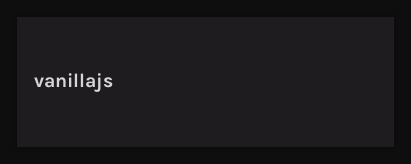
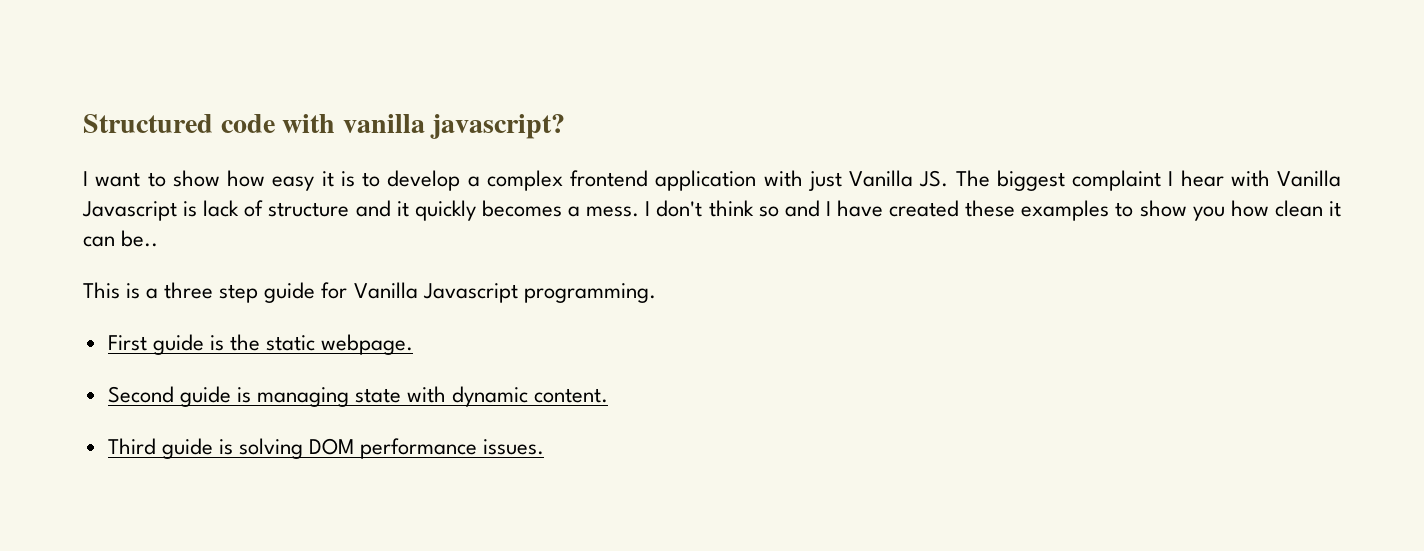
[34,73,113,92] vanillajs -> [83,114,566,139] [83,170,1341,191] [82,200,1341,221] [83,230,159,247] [83,282,656,303] [107,334,414,355] [107,386,609,407] [107,438,545,459] Structured code with vanilla javascript? // I want to show how easy it is to develop a complex frontend application with just Vanilla JS. The biggest complaint I hear with Vanilla Javascript is lack of structure and it quickly becomes a mess. I don't think so and I have created these examples to show you how clean it can be.. // This is a three step guide for Vanilla Javascript programming. // First guide is the static webpage. // Second guide is managing state with dynamic content. // Third guide is solving DOM performance issues.

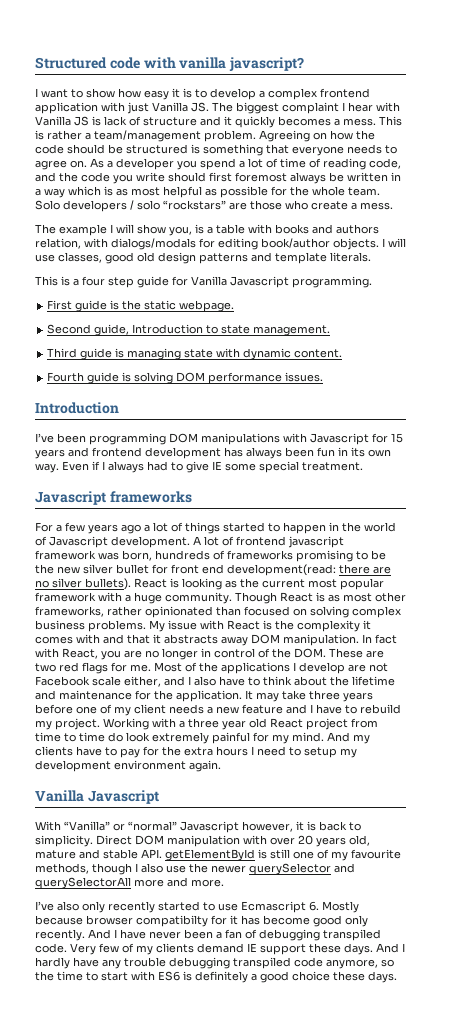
[82,201,177,221] Javascript -> [74,116,89,126] JS
[645,200,1341,221] [83,230,159,247] I don't think so and I have created these examples to show you how clean it can be.. -> [379,116,402,126] [35,130,375,142] [35,144,397,156] [35,158,401,170] [35,172,401,184] [35,186,380,198] [35,200,393,212] [35,224,379,236] [35,238,406,250] [35,252,371,264] This is rather a team/management problem. Agreeing on how the code should be structured is something that everyone needs to agree on. As a developer you spend a lot of time of reading code, and the code you write should first foremost always be written in a way which is as most helpful as possible for the whole team. Solo developers / solo “rockstars” are those who create a mess. // The example I will show you, is a table with books and authors relation, with dialogs/modals for editing book/author objects. I will use classes, good old design patterns and template literals.
[164,282,214,299] three -> [82,276,105,286] four
(174, 394) none -> [94,324,331,336] [47,348,78,358] guide, Introduction to state management. // Third
[107,438,156,455] Third -> [47,372,85,382] Fourth
(545, 447) none -> [35,402,119,414] [35,433,403,445] [35,447,391,459] [35,461,363,473] [35,491,192,505] [35,522,396,534] [35,536,344,548] [35,550,386,562] [35,564,391,576] [35,578,384,590] [35,592,406,604] [35,606,401,618] [35,620,371,632] [35,634,397,646] [35,648,384,660] [35,662,388,674] [35,676,395,687] [35,690,373,702] [35,704,401,716] [35,718,378,730] [35,732,370,744] [35,746,357,758] [35,760,221,772] [35,790,159,804] [35,821,361,833] [35,835,370,847] [35,849,401,861] [35,863,355,875] [35,877,224,889] [35,901,359,913] [35,915,368,927] [35,929,381,941] [35,943,405,955] [35,957,394,969] [35,971,397,983] // Introduction // I’ve been programming DOM manipulations with Javascript for 15 years and frontend development has always been fun in its own way. Even if I always had to give IE some special treatment. // Javascript frameworks // For a few years ago a lot of things started to happen in the world of Javascript development. A lot of frontend javascript framework was born, hundreds of frameworks promising to be the new silver bullet for front end development(read: there are no silver bullets). React is looking as the current most popular framework with a huge community. Though React is as most other frameworks, rather opinionated than focused on solving complex business problems. My issue with React is the complexity it comes with and that it abstracts away DOM manipulation. In fact with React, you are no longer in control of the DOM. These are two red flags for me. Most of the applications I develop are not Facebook scale either, and I also have to think about the lifetime and maintenance for the application. It may take three years before one of my client needs a new feature and I have to rebuild my project. Working with a three year old React project from time to time do look extremely painful for my mind. And my clients have to pay for the extra hours I need to setup my development environment again. // Vanilla Javascript // With “Vanilla” or “normal” Javascript however, it is back to simplicity. Direct DOM manipulation with over 20 years old, mature and stable API. getElementById is still one of my favourite methods, though I also use the newer querySelector and querySelectorAll more and more. // I’ve also only recently started to use Ecmascript 6. Mostly because browser compatibilty for it has become good only recently. And I have never been a fan of debugging transpiled code. Very few of my clients demand IE support these days. And I hardly have any trouble debugging transpiled code anymore, so the time to start with ES6 is definitely a good choice these days.

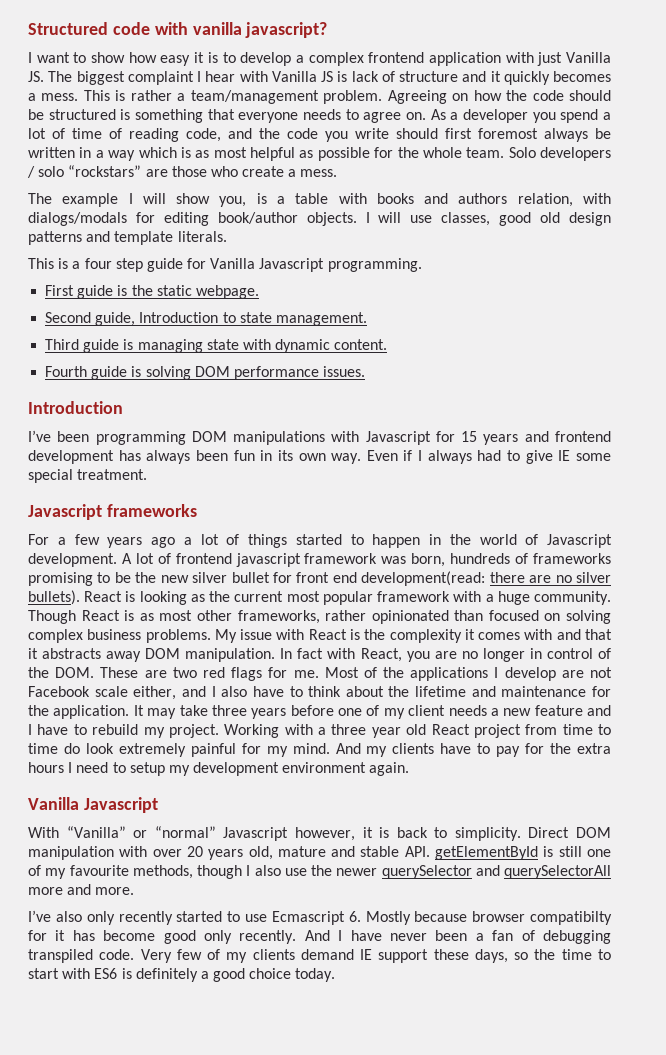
[344,943,405,955] [35,957,378,969] days. And I hardly have any trouble debugging transpiled code anymore, -> [474,949,508,963] days,
[333,971,397,983] these days. -> [295,968,336,982] today.

